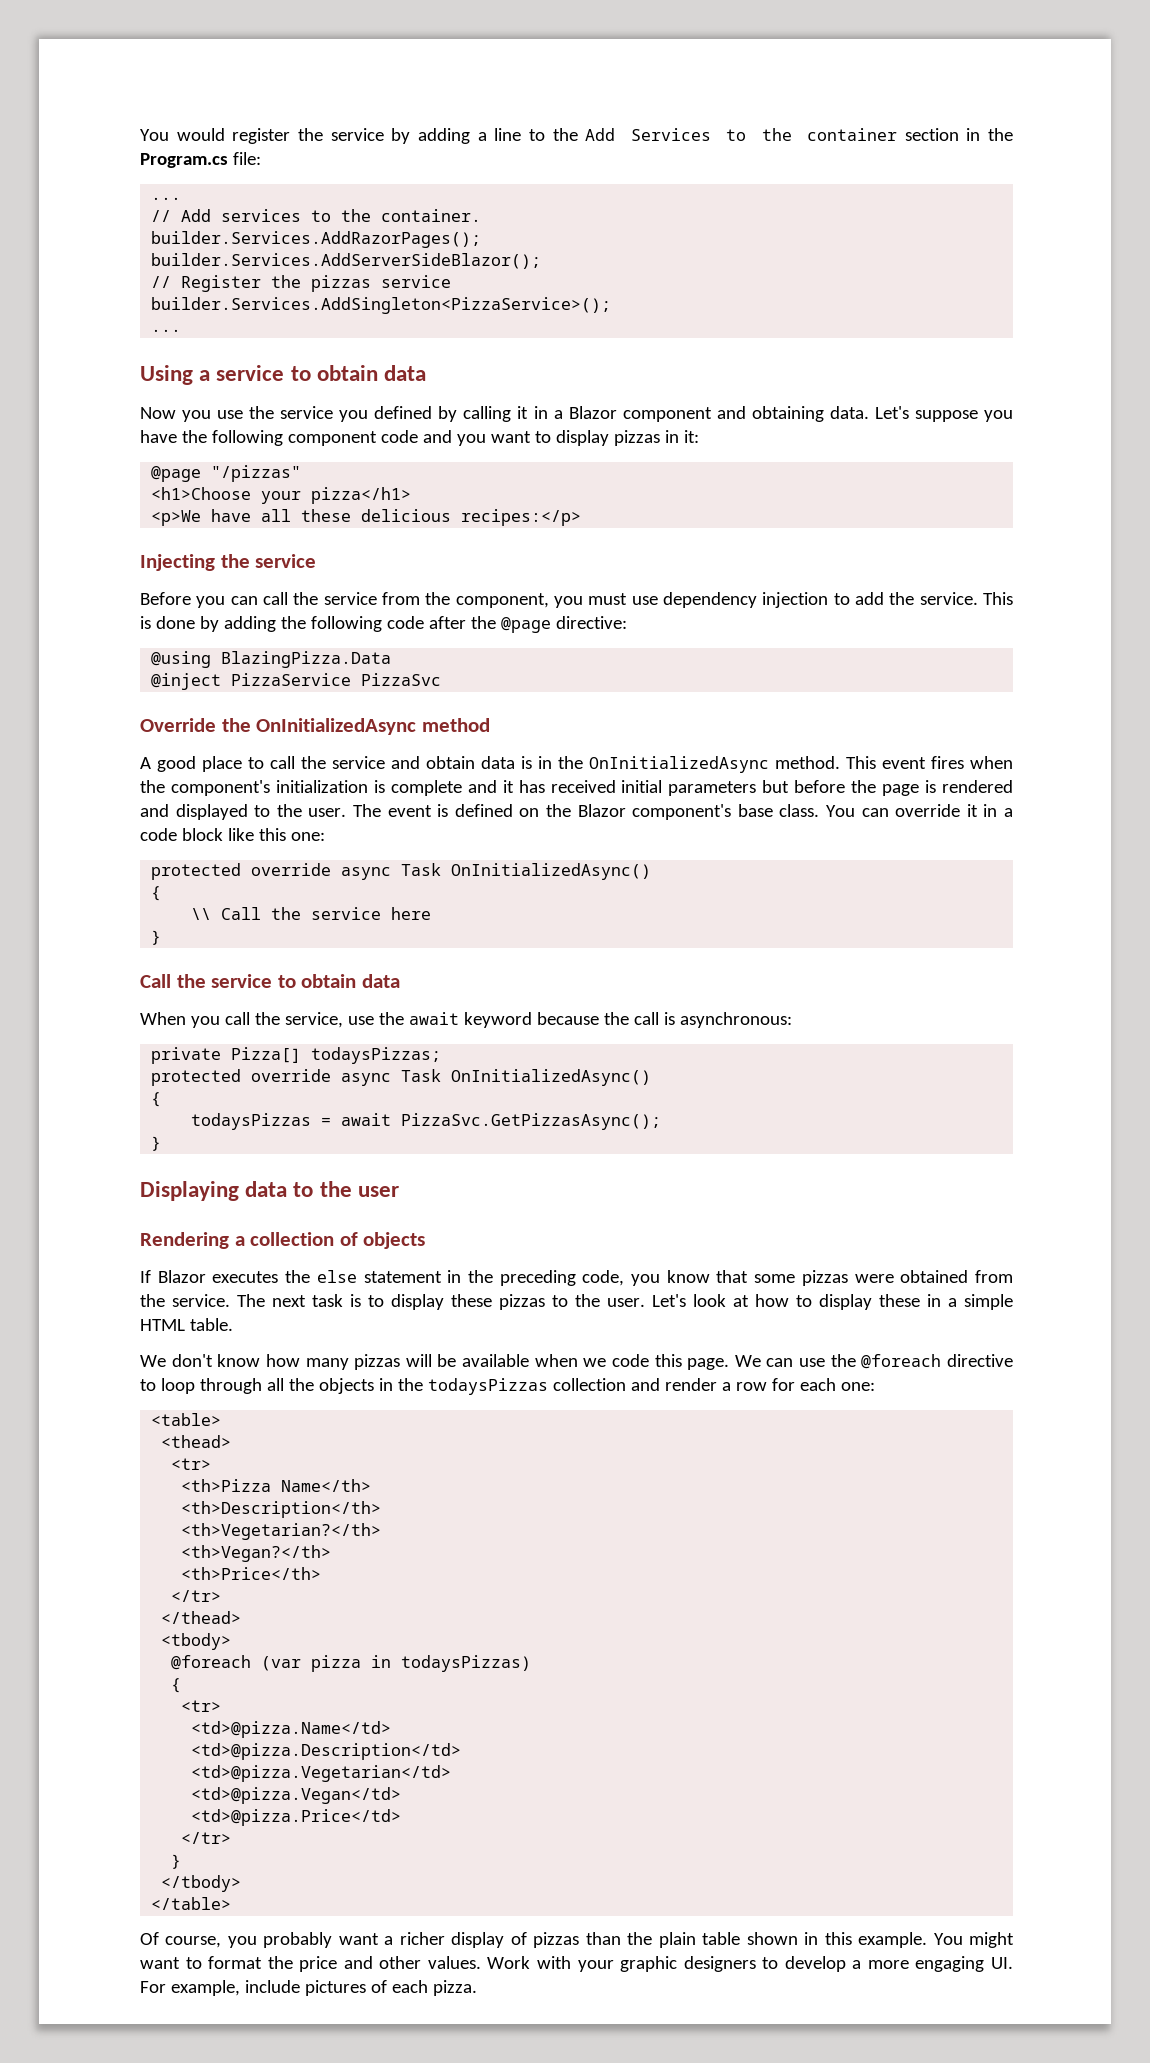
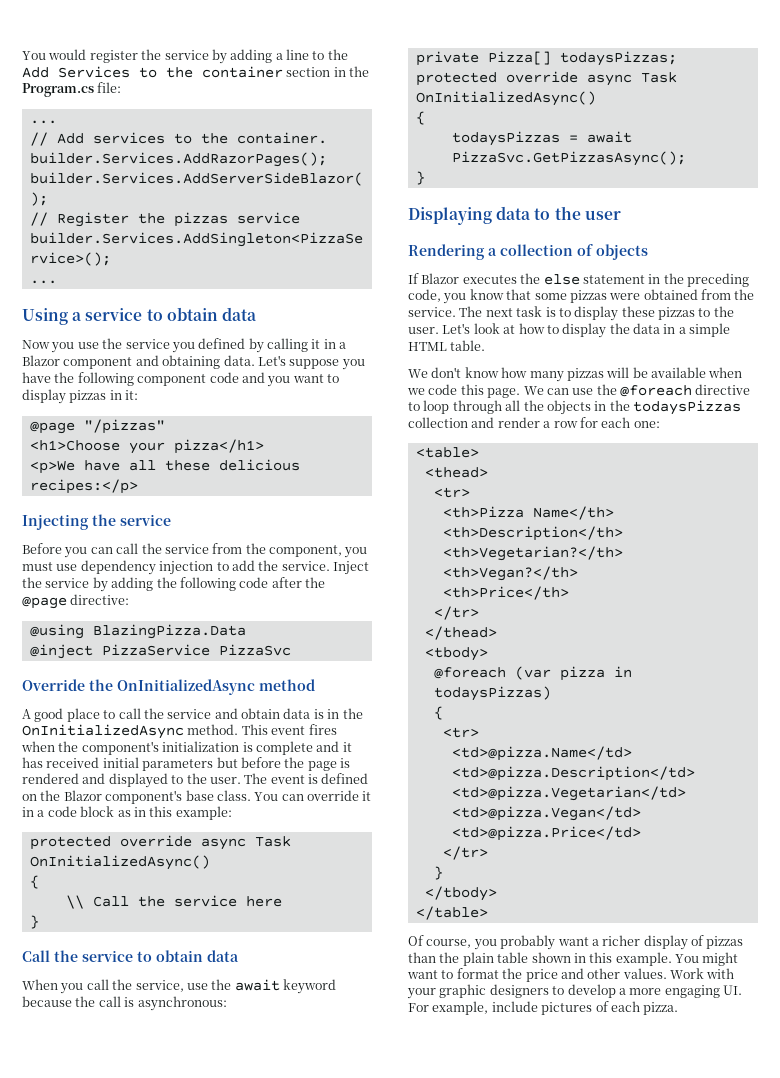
[983,592,1014,605] [140,616,195,629] This is done -> [333,561,369,575] [22,577,90,588] Inject the service
[227,828,325,841] like this one: -> [117,806,232,820] as in this example:
[879,1294,920,1307] these -> [609,323,660,334] the data

